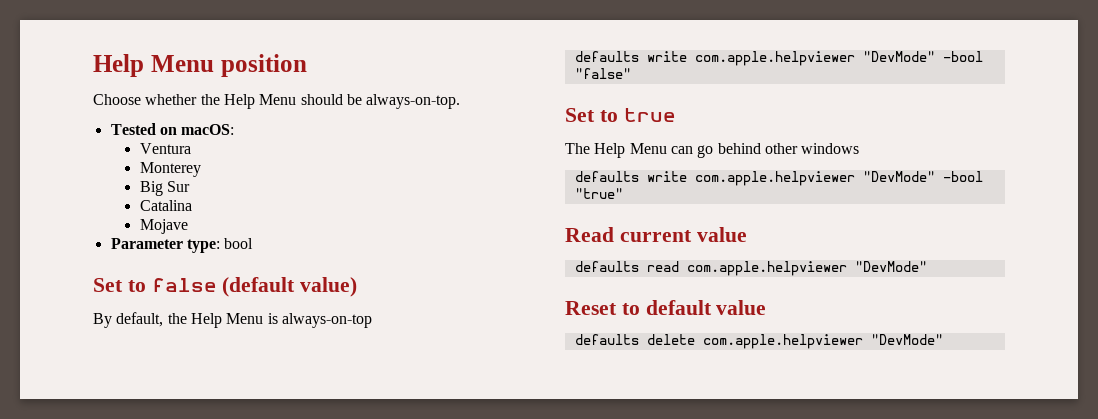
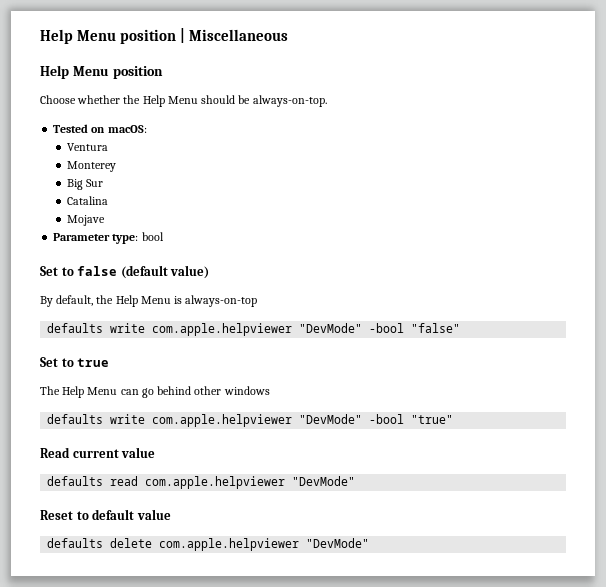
[93,54,307,77] Help Menu position -> [40,28,288,44] [40,65,163,79] Help Menu position | Miscellaneous // Help Menu position

